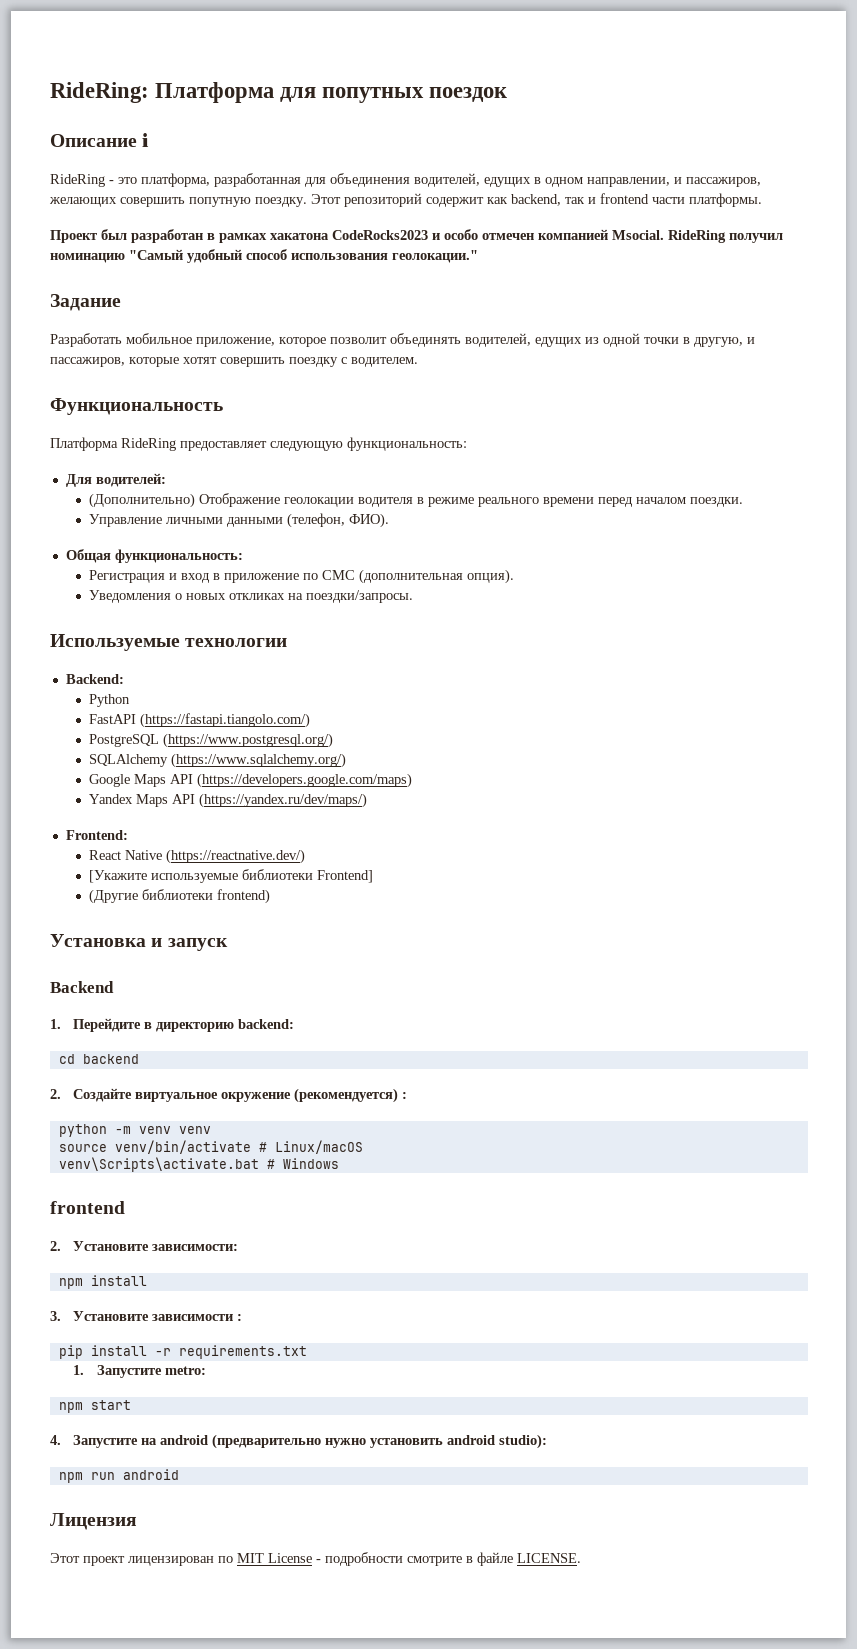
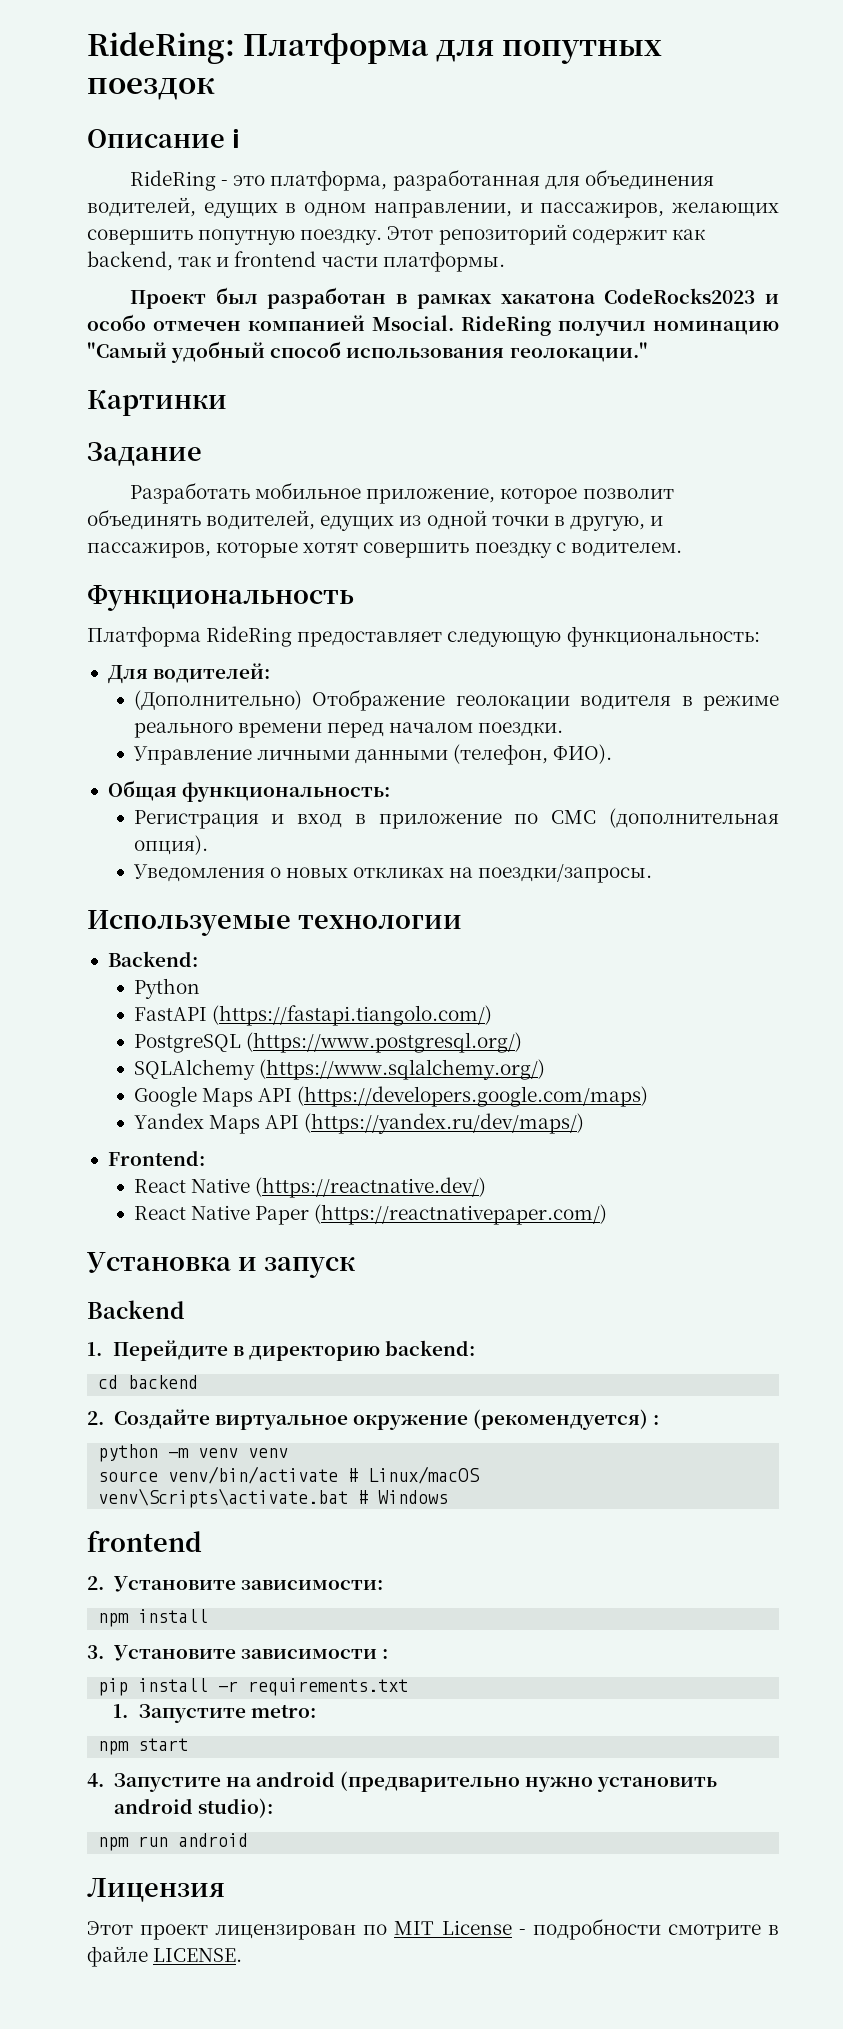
(478, 256) none -> [87,390,227,416] // Картинки
[89,869,374,883] [89,889,271,904] [Укажите используемые библиотеки Frontend] // (Другие библиотеки frontend) -> [133,1204,608,1225] React Native Paper (https://reactnativepaper.com/)

